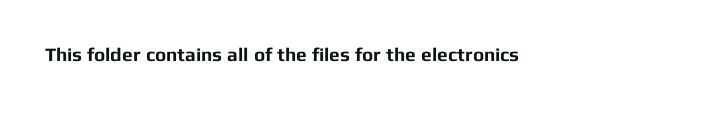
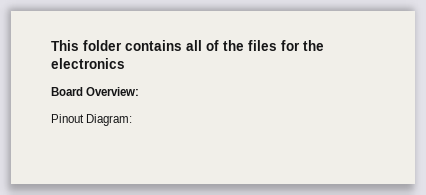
(520, 54) none -> [51,87,140,96] [51,114,133,126] // Board Overview: // Pinout Diagram:

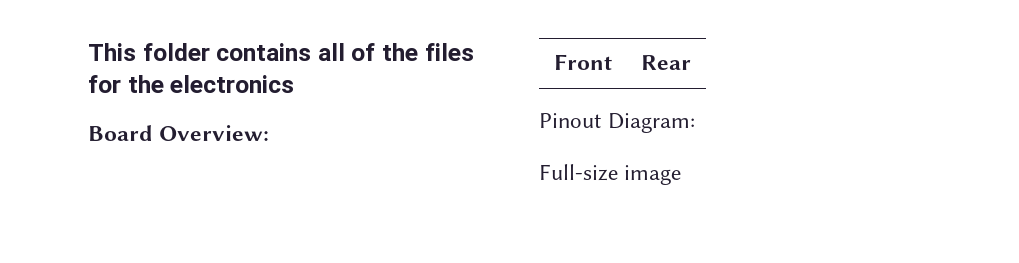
(140, 91) none -> [554,54,612,70] [641,55,691,70] // Front | Rear
(133, 120) none -> [539,164,682,185] // Full-size image

